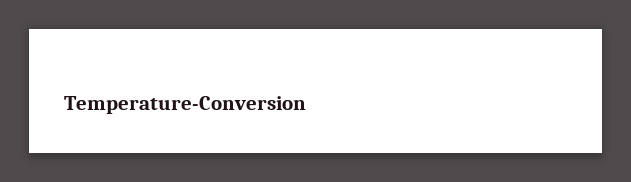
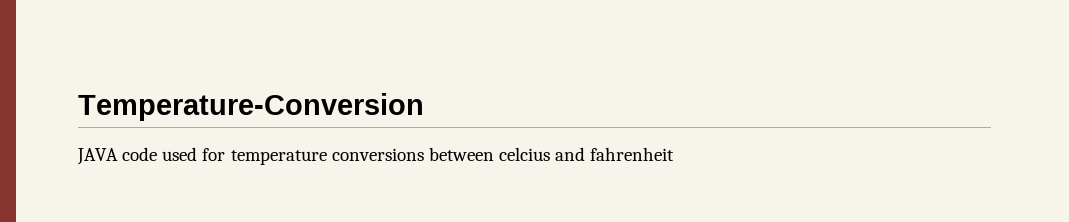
(306, 105) none -> [77,147,675,165] // JAVA code used for temperature conversions between celcius and fahrenheit

